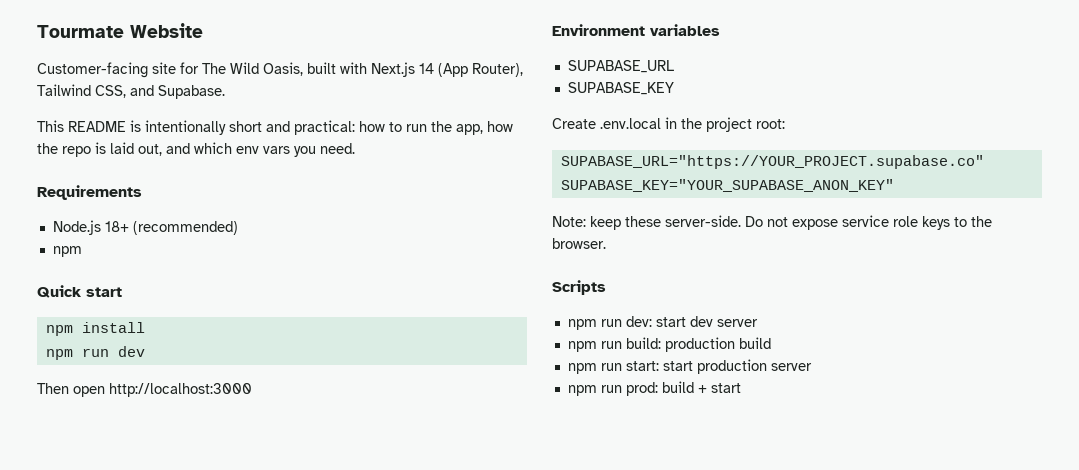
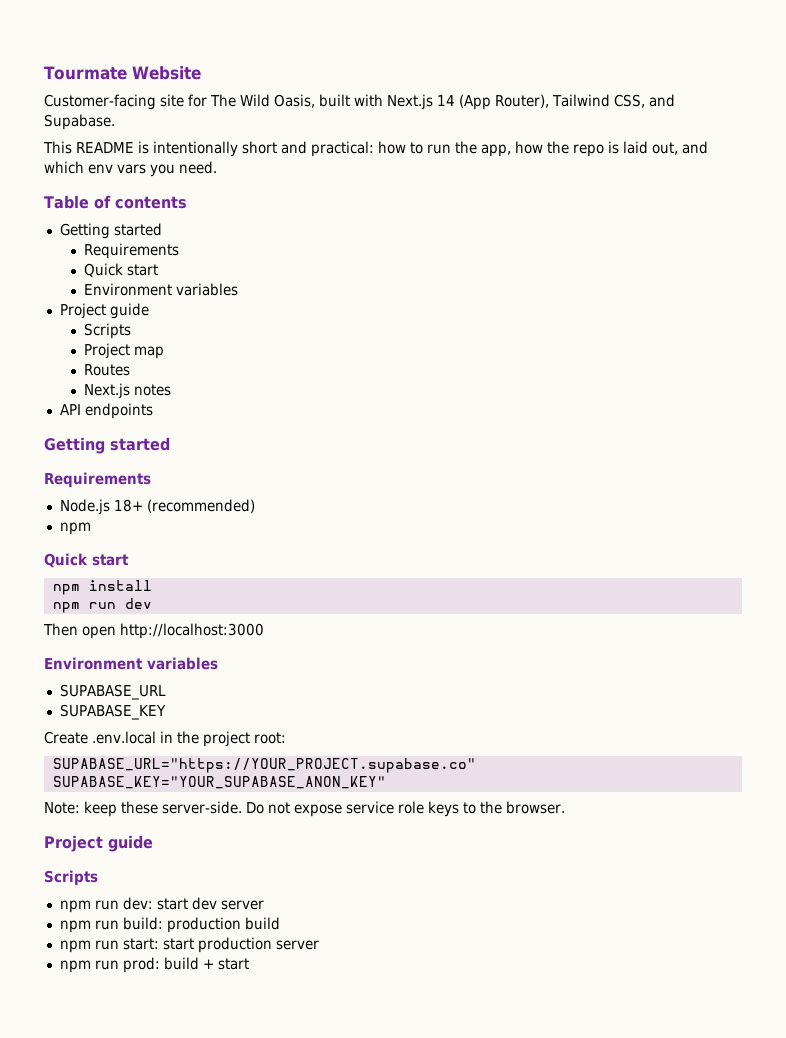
(355, 148) none -> [44,195,187,209] [59,223,162,239] [83,243,179,259] [83,263,158,277] [83,283,238,296] [59,303,149,319] [83,323,131,339] [83,343,164,359] [83,364,130,376] [83,383,171,399] [59,403,153,419] [44,437,170,454] // Table of contents // Getting started // Requirements // Quick start // Environment variables // Project guide // Scripts // Project map // Routes // Next.js notes // API endpoints // Getting started
(606, 243) none -> [44,835,153,852] // Project guide

